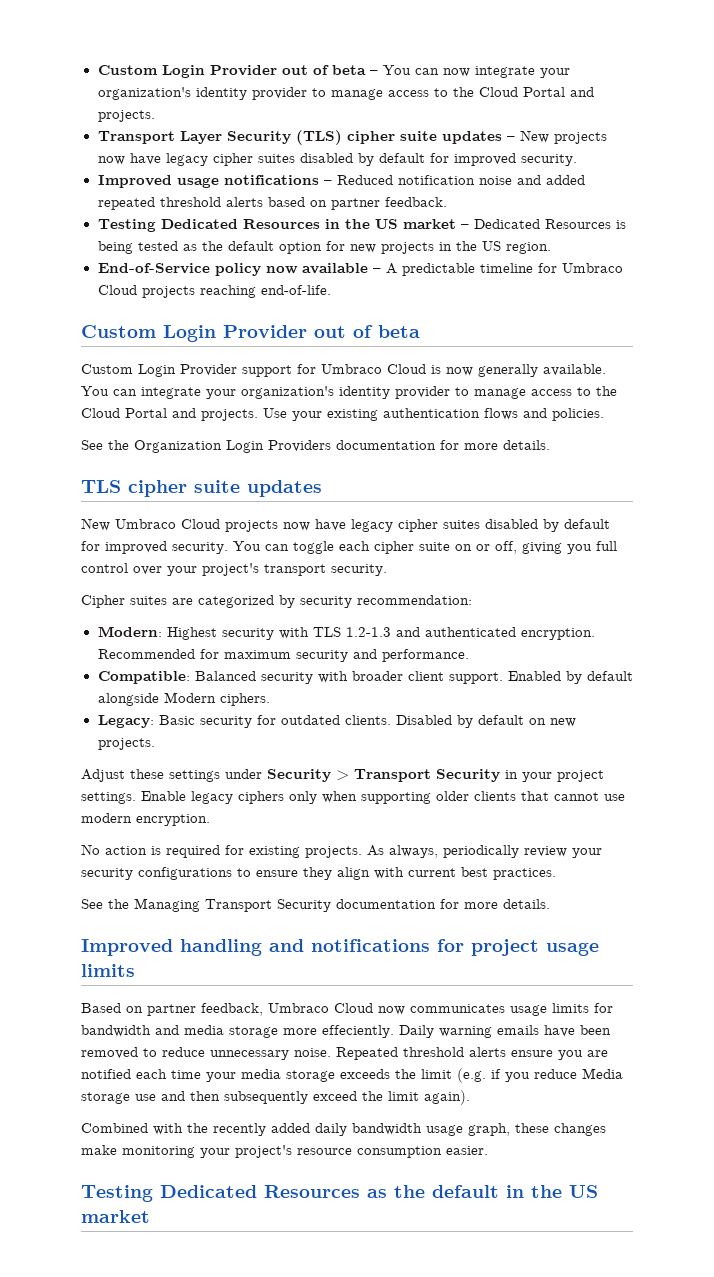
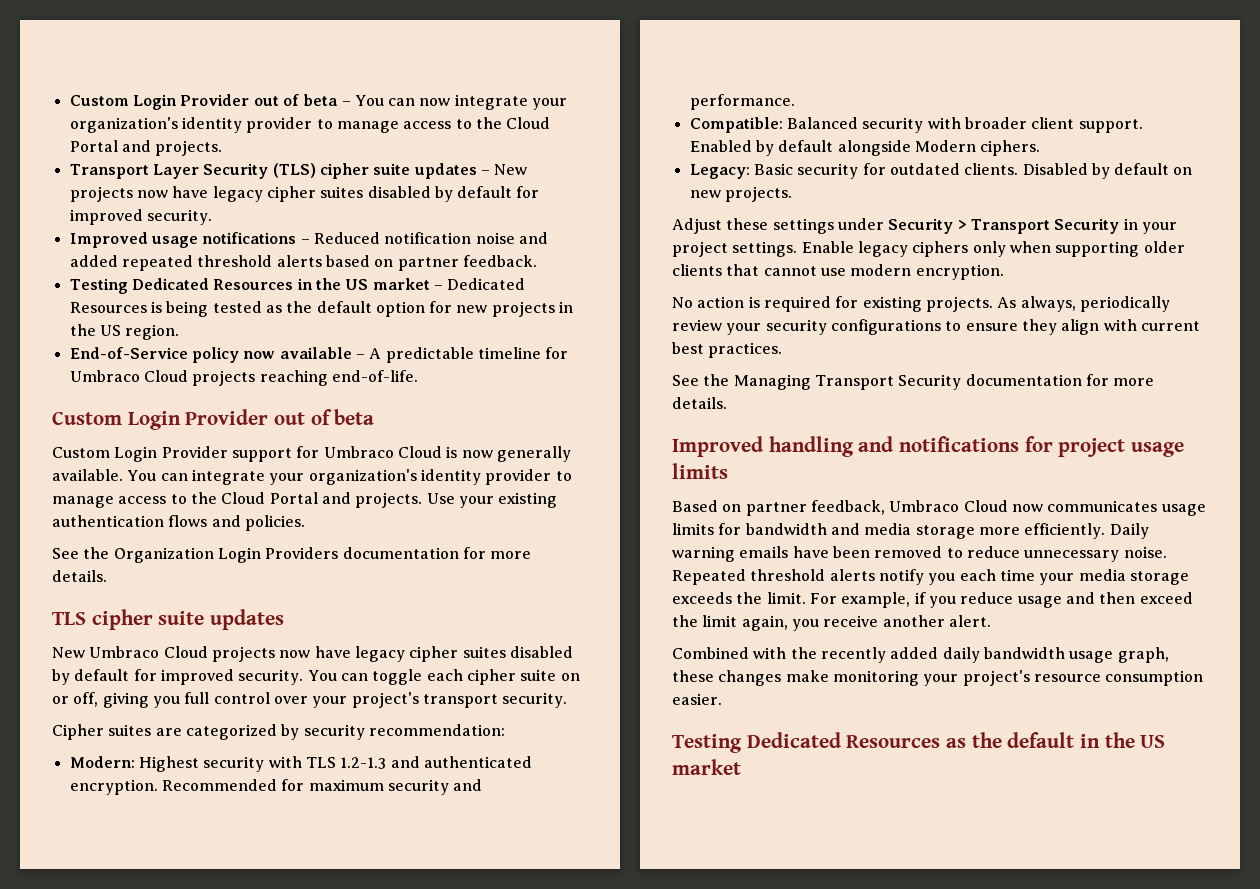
[322,1025,394,1038] effeciently. -> [1024,523,1106,539] efficiently.
[511,1050,608,1060] [81,1069,131,1079] ensure you are notified -> [878,569,956,585] notify you
[421,1068,623,1083] [81,1092,156,1104] limit (e.g. if you reduce Media storage use -> [766,592,1062,608] limit. For example, if you reduce usage
[224,1091,308,1104] subsequently -> (1136, 598) none
[424,1090,470,1105] again). -> [741,615,991,631] again, you receive another alert.

